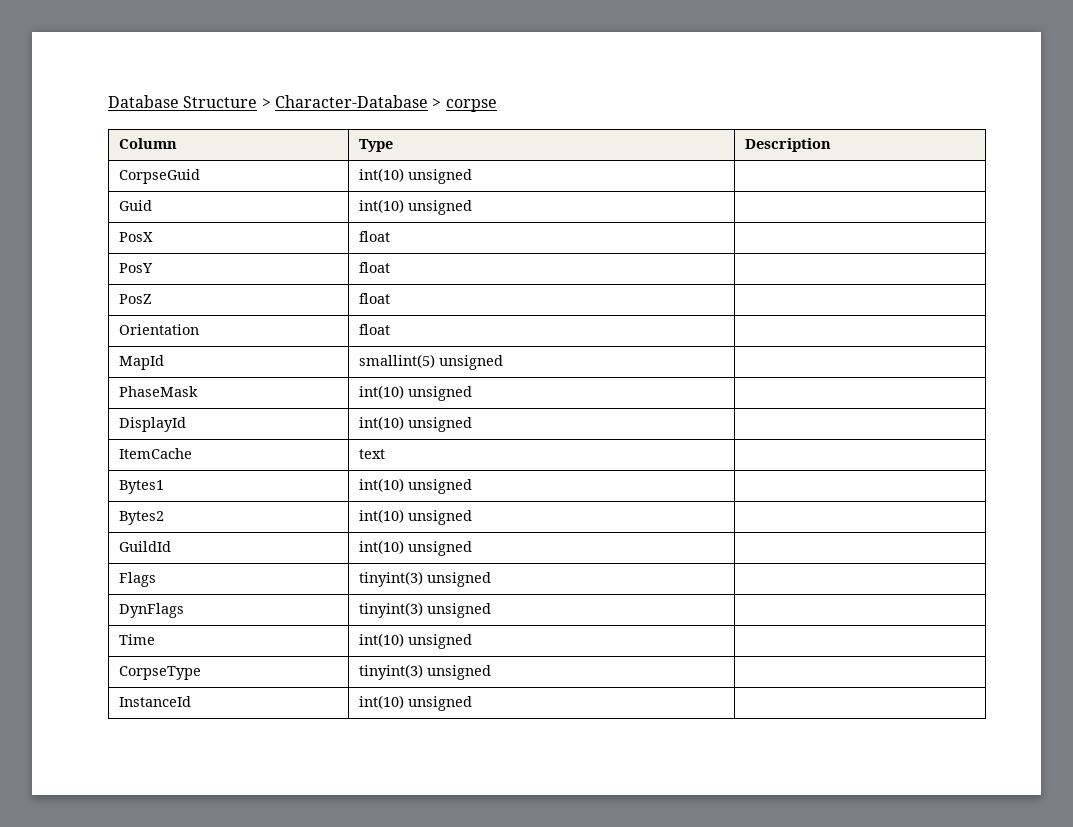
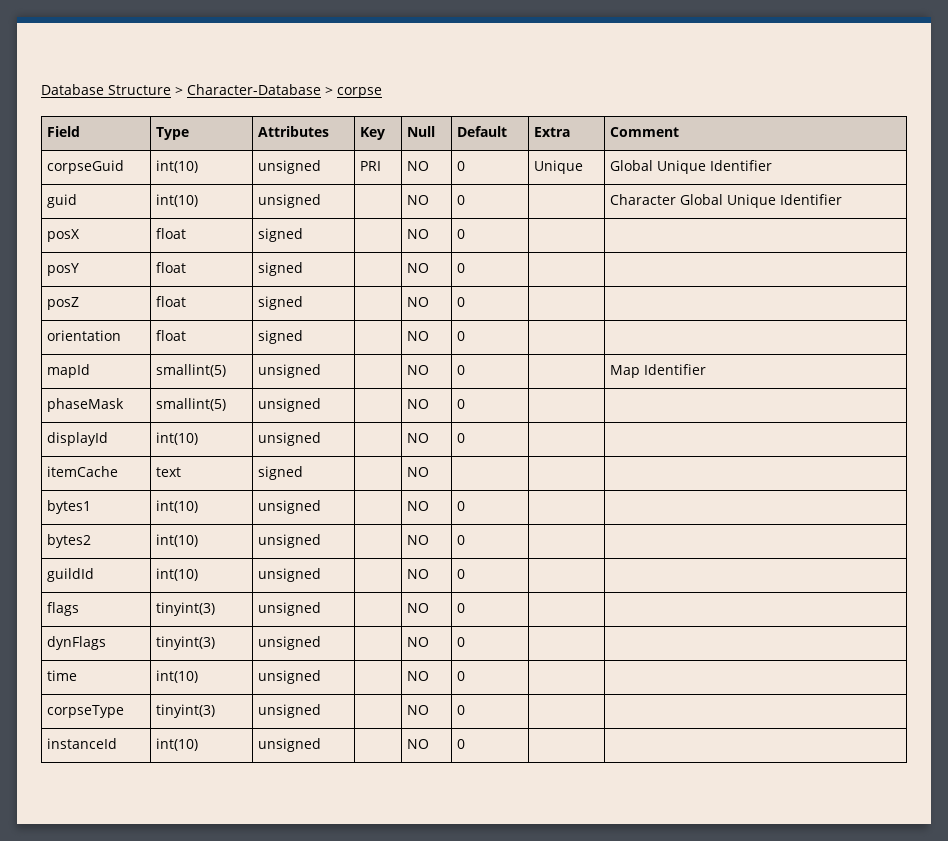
[118,138,177,149] Column -> [47,126,81,137] Field
[744,138,831,152] [118,169,200,184] [358,168,472,184] [118,200,152,211] [358,199,472,215] [118,232,153,242] [358,231,390,242] [118,263,153,273] [358,262,390,273] [118,294,152,304] [358,293,390,304] [118,324,199,335] [358,324,390,335] [118,355,164,370] [358,354,503,370] [118,386,198,397] [358,385,472,401] [118,417,186,432] [358,416,472,432] [118,448,192,459] [358,449,385,459] [118,480,164,494] [358,478,472,494] [118,511,164,525] [358,509,472,525] [118,541,171,552] [358,540,472,556] [118,572,156,587] [358,571,491,587] [118,603,184,618] [358,602,491,618] [118,634,155,645] [358,633,472,649] [118,666,201,680] [358,664,491,680] [118,696,191,707] [358,695,472,711] Description // CorpseGuid | int(10) unsigned | // Guid | int(10) unsigned | // PosX | float | // PosY | float | // PosZ | float | // Orientation | float | // MapId | smallint(5) unsigned | // PhaseMask | int(10) unsigned | // DisplayId | int(10) unsigned | // ItemCache | text | // Bytes1 | int(10) unsigned | // Bytes2 | int(10) unsigned | // GuildId | int(10) unsigned | // Flags | tinyint(3) unsigned | // DynFlags | tinyint(3) unsigned | // Time | int(10) unsigned | // CorpseType | tinyint(3) unsigned | // InstanceId | int(10) unsigned | -> [258,126,330,137] [360,127,386,140] [407,126,436,137] [457,126,508,137] [534,127,571,137] [610,127,680,137] [47,160,125,174] [156,160,199,173] [258,160,322,174] [360,161,382,171] [407,161,430,171] [457,161,466,171] [534,160,584,174] [610,160,773,174] [47,194,78,208] [156,194,199,207] [258,194,322,208] [407,195,430,205] [457,195,466,205] [610,194,843,208] [47,229,81,242] [156,228,187,239] [258,228,304,242] [407,229,430,239] [457,229,466,239] [47,263,80,276] [156,262,187,273] [258,262,304,276] [407,263,430,273] [457,263,466,273] [47,297,80,310] [156,296,187,307] [258,296,304,310] [407,297,430,307] [457,297,466,307] [47,330,122,341] [156,330,187,341] [258,330,304,344] [407,331,430,341] [457,331,466,341] [47,364,91,378] [156,364,227,377] [258,364,322,378] [407,365,430,375] [457,365,466,375] [610,364,707,378] [47,398,125,412] [156,398,227,411] [258,398,322,412] [407,399,430,409] [457,399,466,409] [47,432,109,446] [156,432,199,445] [258,432,322,446] [407,433,430,443] [457,433,466,443] [47,466,119,477] [156,467,182,477] [258,466,304,480] [407,467,430,477] [47,500,92,514] [156,500,199,513] [258,500,322,514] [407,501,430,511] [457,501,466,511] [47,534,92,548] [156,534,199,547] [258,534,322,548] [407,535,430,545] [457,535,466,545] [47,568,95,582] [156,568,199,581] [258,568,322,582] [407,569,430,579] [457,569,466,579] [47,602,80,616] [156,602,216,616] [258,602,322,616] [407,603,430,613] [457,603,466,613] [47,636,107,650] [156,636,216,650] [258,636,322,650] [407,637,430,647] [457,637,466,647] [47,670,78,681] [156,670,199,683] [258,670,322,684] [407,671,430,681] [457,671,466,681] [47,705,125,718] [156,704,216,718] [258,704,322,718] [407,705,430,715] [457,705,466,715] [47,738,118,749] [156,738,199,751] [258,738,322,752] [407,739,430,749] [457,739,466,749] Attributes | Key | Null | Default | Extra | Comment // corpseGuid | int(10) | unsigned | PRI | NO | 0 | Unique | Global Unique Identifier // guid | int(10) | unsigned | | NO | 0 | | Character Global Unique Identifier // posX | float | signed | | NO | 0 | | // posY | float | signed | | NO | 0 | | // posZ | float | signed | | NO | 0 | | // orientation | float | signed | | NO | 0 | | // mapId | smallint(5) | unsigned | | NO | 0 | | Map Identifier // phaseMask | smallint(5) | unsigned | | NO | 0 | | // displayId | int(10) | unsigned | | NO | 0 | | // itemCache | text | signed | | NO | | | // bytes1 | int(10) | unsigned | | NO | 0 | | // bytes2 | int(10) | unsigned | | NO | 0 | | // guildId | int(10) | unsigned | | NO | 0 | | // flags | tinyint(3) | unsigned | | NO | 0 | | // dynFlags | tinyint(3) | unsigned | | NO | 0 | | // time | int(10) | unsigned | | NO | 0 | | // corpseType | tinyint(3) | unsigned | | NO | 0 | | // instanceId | int(10) | unsigned | | NO | 0 | |

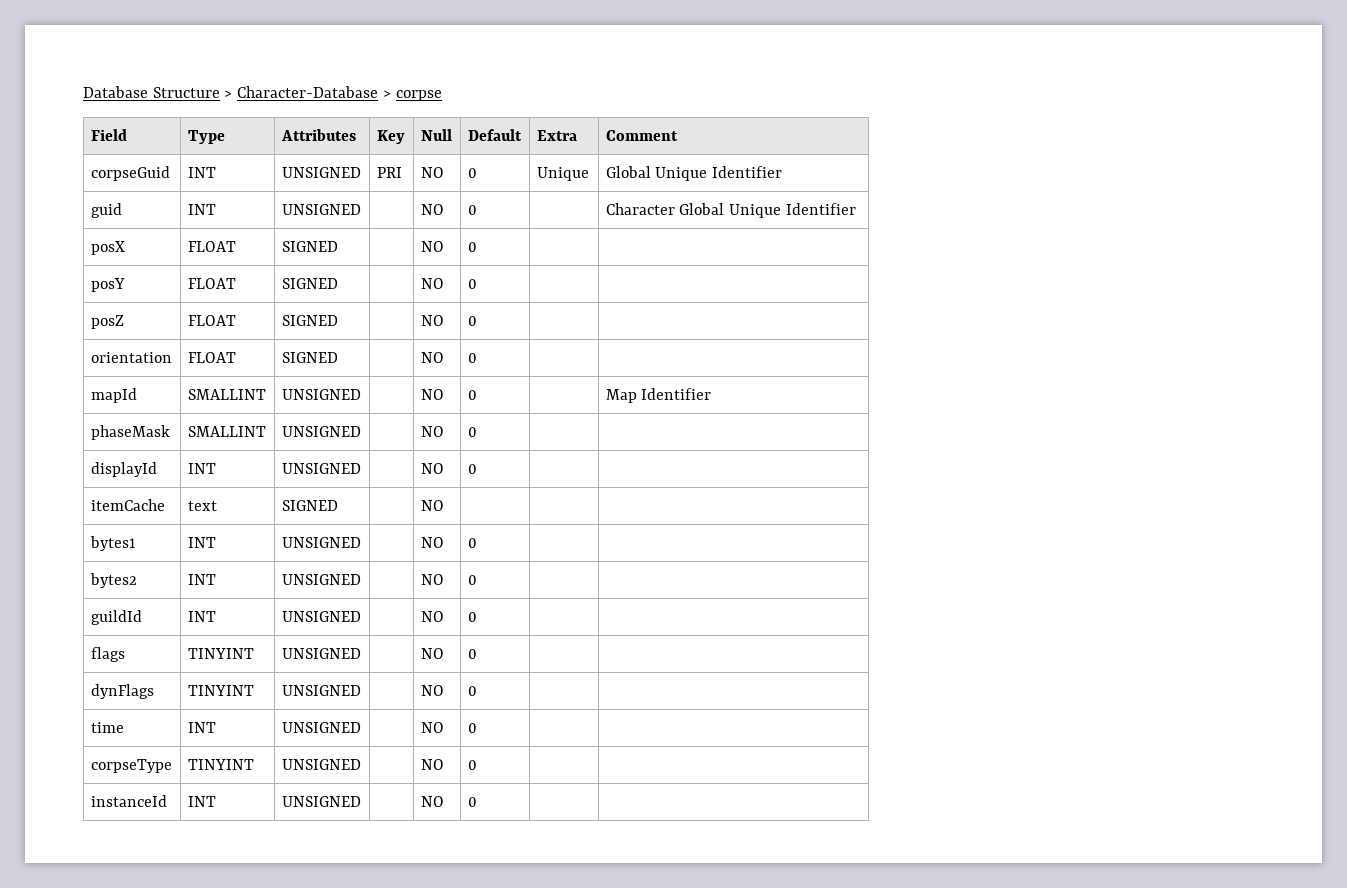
[156,160,199,173] [258,160,322,174] int(10) | unsigned -> [187,167,216,178] [281,167,361,178] INT | UNSIGNED
[156,194,199,207] [258,194,322,208] int(10) | unsigned -> [187,204,216,215] [281,204,361,215] INT | UNSIGNED
[156,228,187,239] [258,228,304,242] float | signed -> [187,241,236,252] [281,241,338,252] FLOAT | SIGNED
[156,262,187,273] [258,262,304,276] float | signed -> [187,278,236,289] [281,278,338,289] FLOAT | SIGNED
[156,296,187,307] [258,296,304,310] float | signed -> [187,315,236,326] [281,315,338,326] FLOAT | SIGNED
[156,330,187,341] [258,330,304,344] float | signed -> [187,352,236,363] [281,352,338,363] FLOAT | SIGNED
[156,364,227,377] [258,364,322,378] smallint(5) | unsigned -> [187,389,266,400] [281,389,361,400] SMALLINT | UNSIGNED
[156,398,227,411] [258,398,322,412] smallint(5) | unsigned -> [187,426,266,437] [281,426,361,437] SMALLINT | UNSIGNED
[156,432,199,445] [258,432,322,446] int(10) | unsigned -> [187,463,216,474] [281,463,361,474] INT | UNSIGNED
[258,466,304,480] signed -> [281,500,338,511] SIGNED
[156,500,199,513] [258,500,322,514] int(10) | unsigned -> [187,537,216,548] [281,537,361,548] INT | UNSIGNED
[156,534,199,547] [258,534,322,548] int(10) | unsigned -> [187,574,216,585] [281,574,361,585] INT | UNSIGNED
[156,568,199,581] [258,568,322,582] int(10) | unsigned -> [187,611,216,622] [281,611,361,622] INT | UNSIGNED
[156,602,216,616] [258,602,322,616] tinyint(3) | unsigned -> [187,648,254,659] [281,648,361,659] TINYINT | UNSIGNED
[156,636,216,650] [258,636,322,650] tinyint(3) | unsigned -> [187,685,254,696] [281,685,361,696] TINYINT | UNSIGNED
[156,670,199,683] [258,670,322,684] int(10) | unsigned -> [187,722,216,733] [281,722,361,733] INT | UNSIGNED
[156,704,216,718] [258,704,322,718] tinyint(3) | unsigned -> [187,759,254,770] [281,759,361,770] TINYINT | UNSIGNED
[156,738,199,751] [258,738,322,752] int(10) | unsigned -> [187,796,216,807] [281,796,361,807] INT | UNSIGNED

